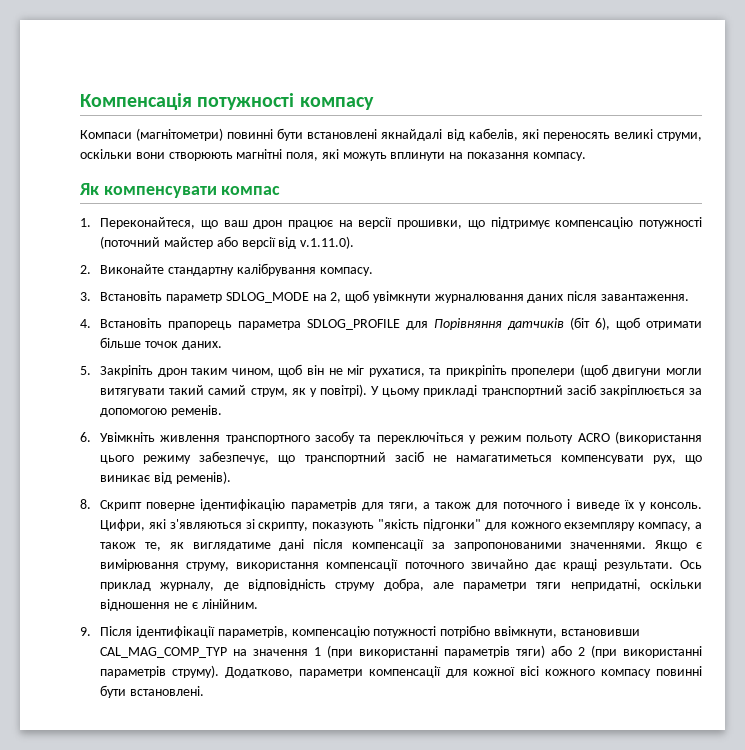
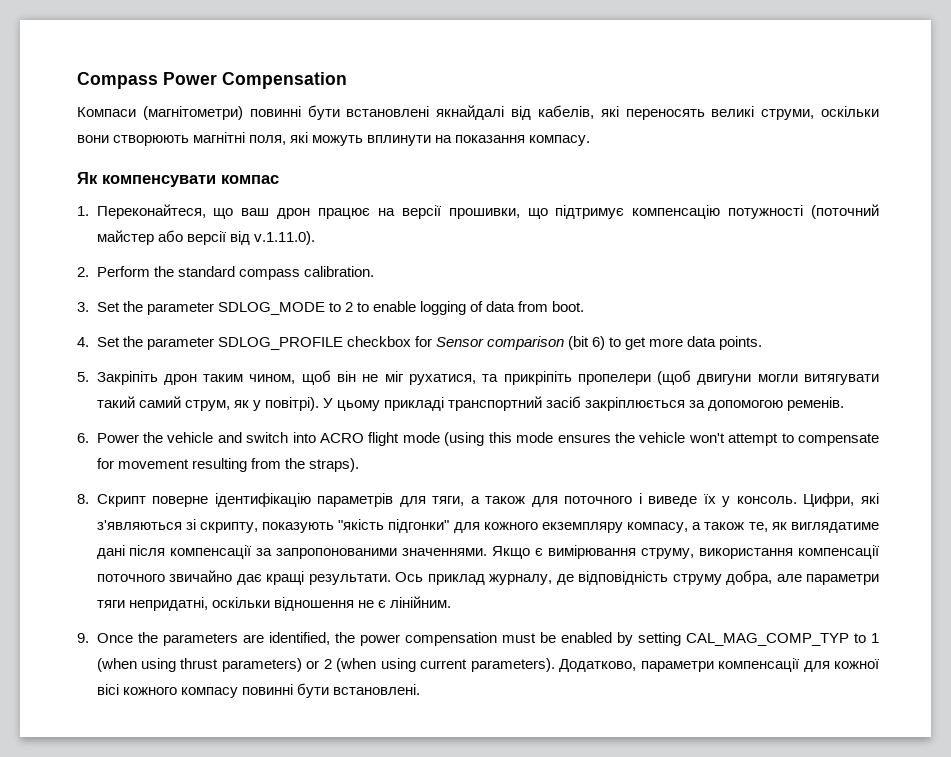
[80,93,374,110] Компенсація потужності компасу -> [77,72,347,89] Compass Power Compensation
[100,263,373,276] [80,290,690,303] [80,317,703,330] [100,337,222,350] Виконайте стандартну калібрування компасу. // 3. Встановіть параметр SDLOG_MODE на 2, щоб увімкнути журналювання даних після завантаження. // 4. Встановіть прапорець параметра SDLOG_PROFILE для Порівняння датчиків (біт 6), щоб отримати більше точок даних. -> [96,266,374,280] [77,301,585,315] [77,336,763,350] Perform the standard compass calibration. // 3. Set the parameter SDLOG_MODE to 2 to enable logging of data from boot. // 4. Set the parameter SDLOG_PROFILE checkbox for Sensor comparison (bit 6) to get more data points.
[100,431,703,444] [100,451,702,464] [100,471,231,484] Увімкніть живлення транспортного засобу та переключіться у режим польоту ACRO (використання цього режиму забезпечує, що транспортний засіб не намагатиметься компенсувати рух, що виникає від ременів). -> [96,432,879,446] [96,458,359,472] Power the vehicle and switch into ACRO flight mode (using this mode ensures the vehicle won't attempt to compensate for movement resulting from the straps).
[100,625,640,638] [100,645,702,658] [100,665,220,678] Після ідентифікації параметрів, компенсацію потужності потрібно ввімкнути, встановивши CAL_MAG_COMP_TYP на значення 1 (при використанні параметрів тяги) або 2 (при використанні параметрів струму). -> [96,632,879,646] [96,658,555,672] Once the parameters are identified, the power compensation must be enabled by setting CAL_MAG_COMP_TYP to 1 (when using thrust parameters) or 2 (when using current parameters).

